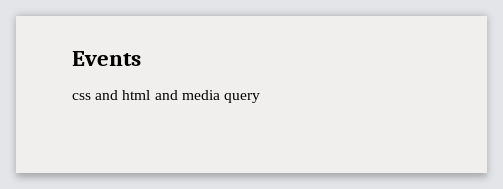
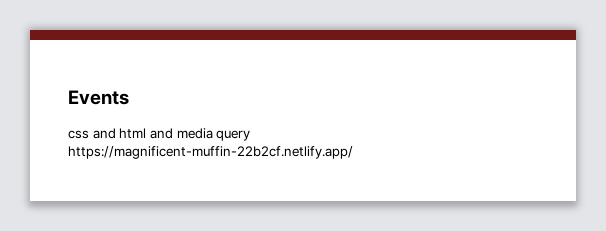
(260, 98) none -> [68,146,353,159] https://magnificent-muffin-22b2cf.netlify.app/

